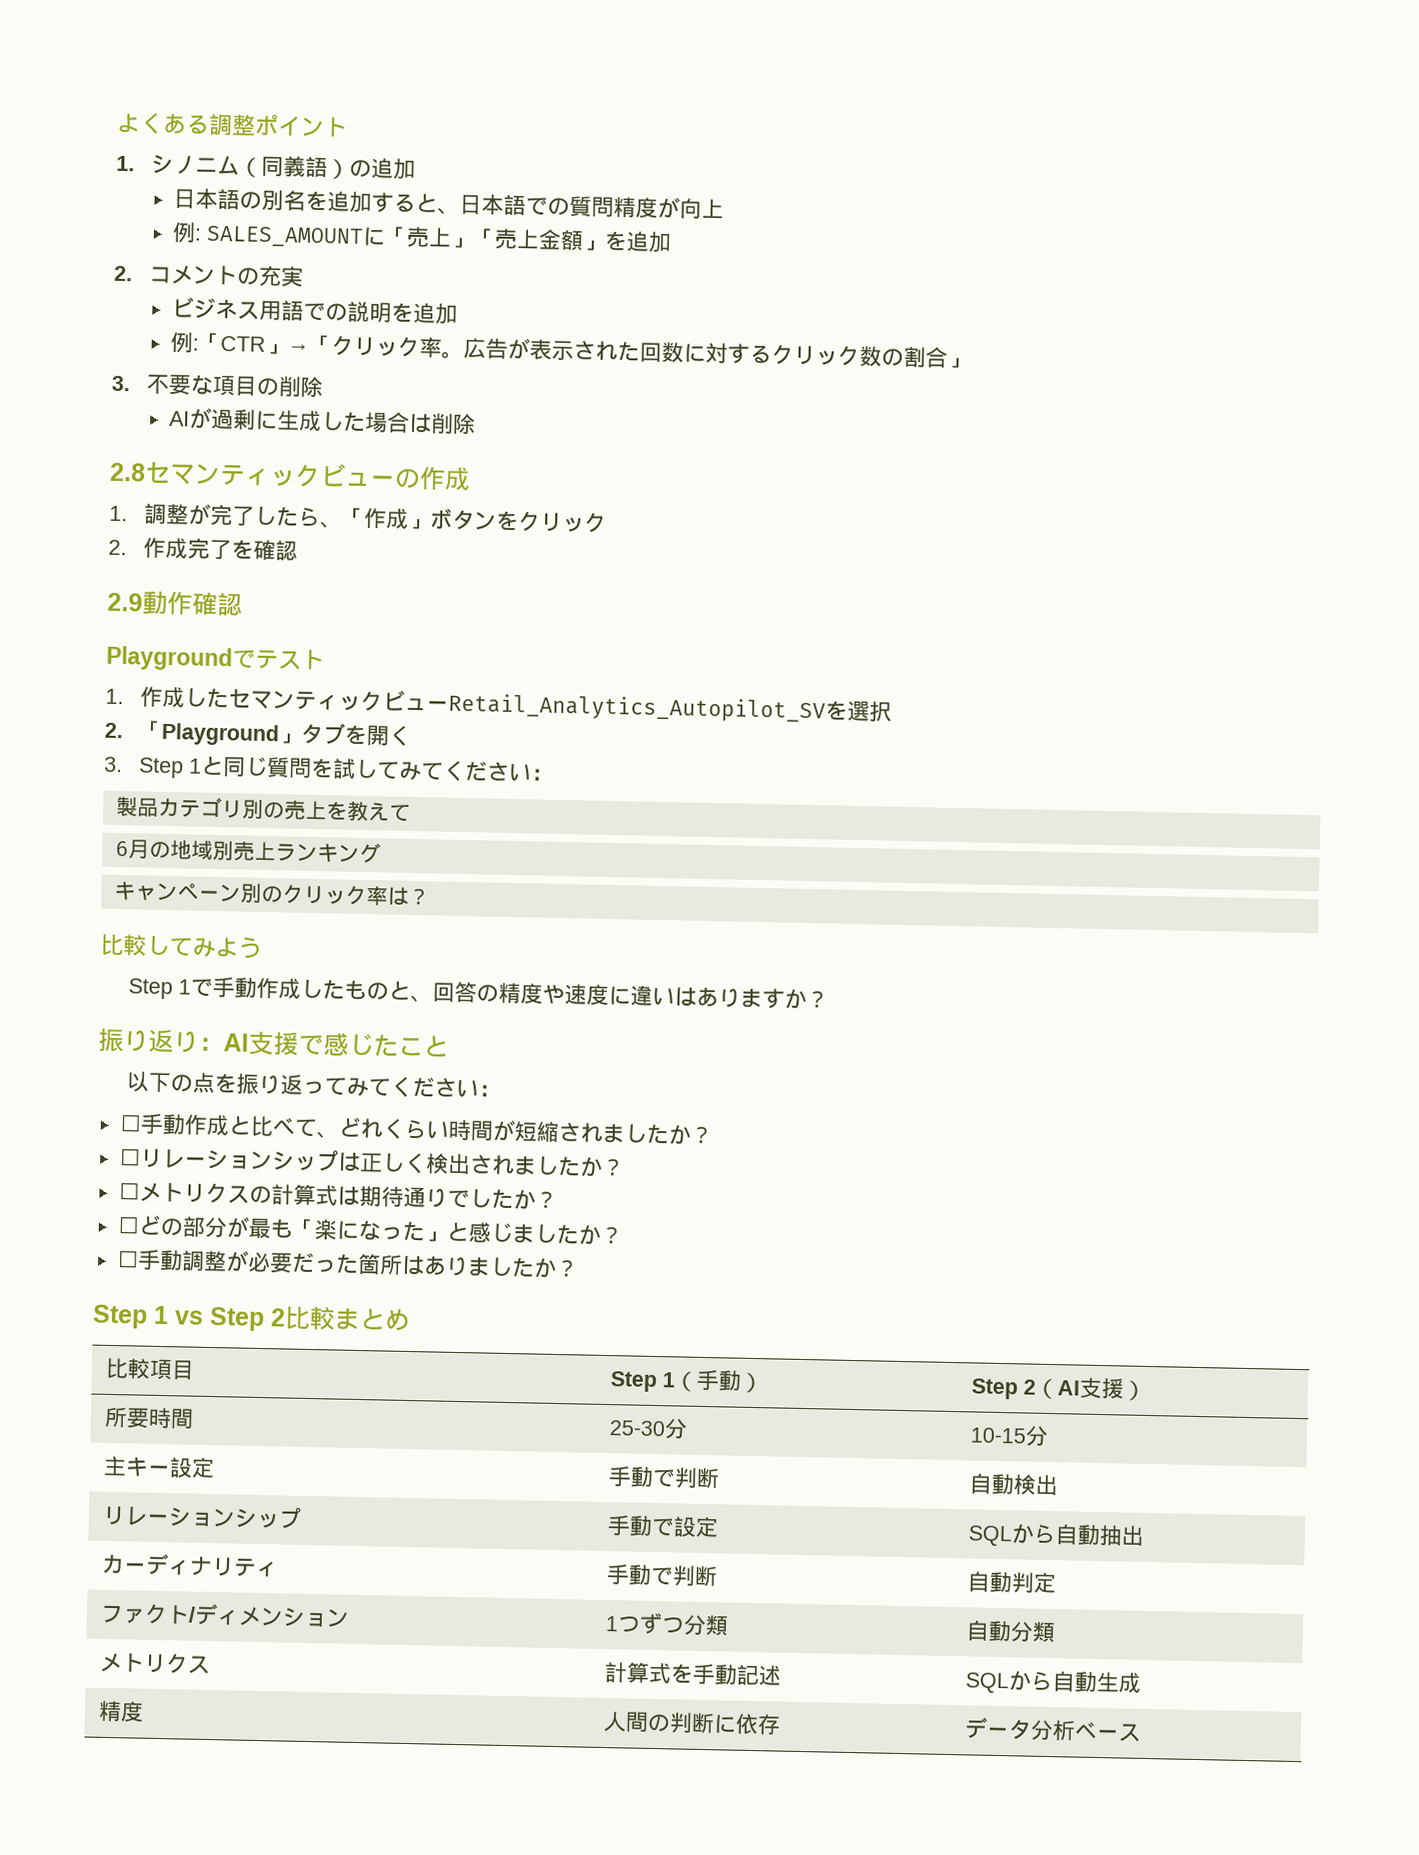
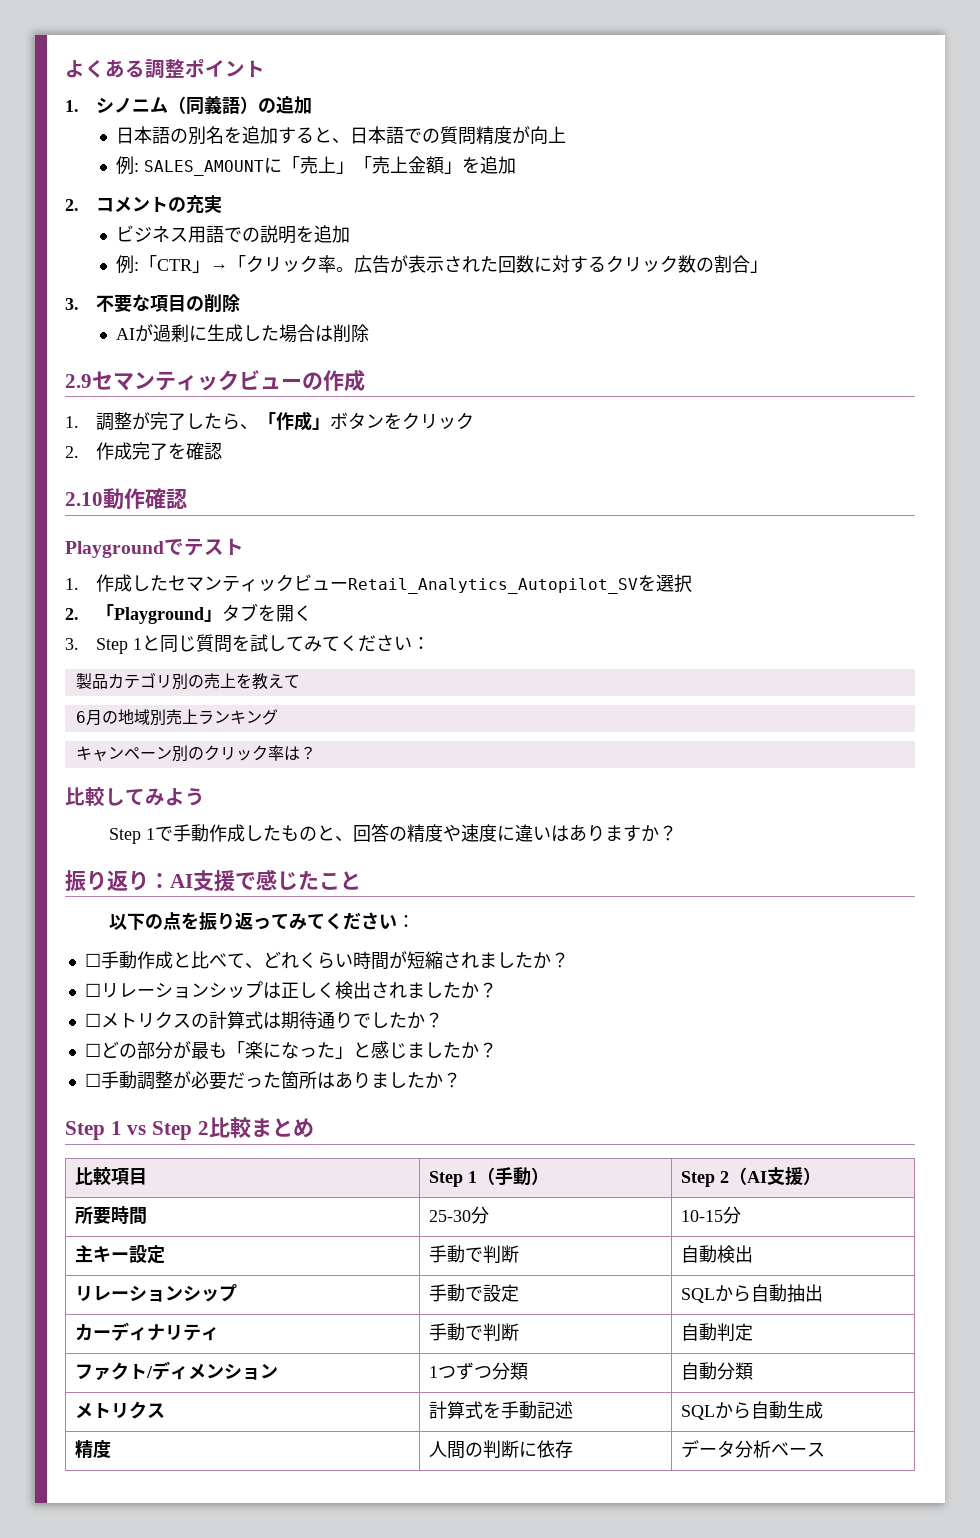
[109,462,146,482] 2.8 -> [65,374,92,388] 2.9
[107,592,143,612] 2.9 -> [65,492,103,506] 2.10

